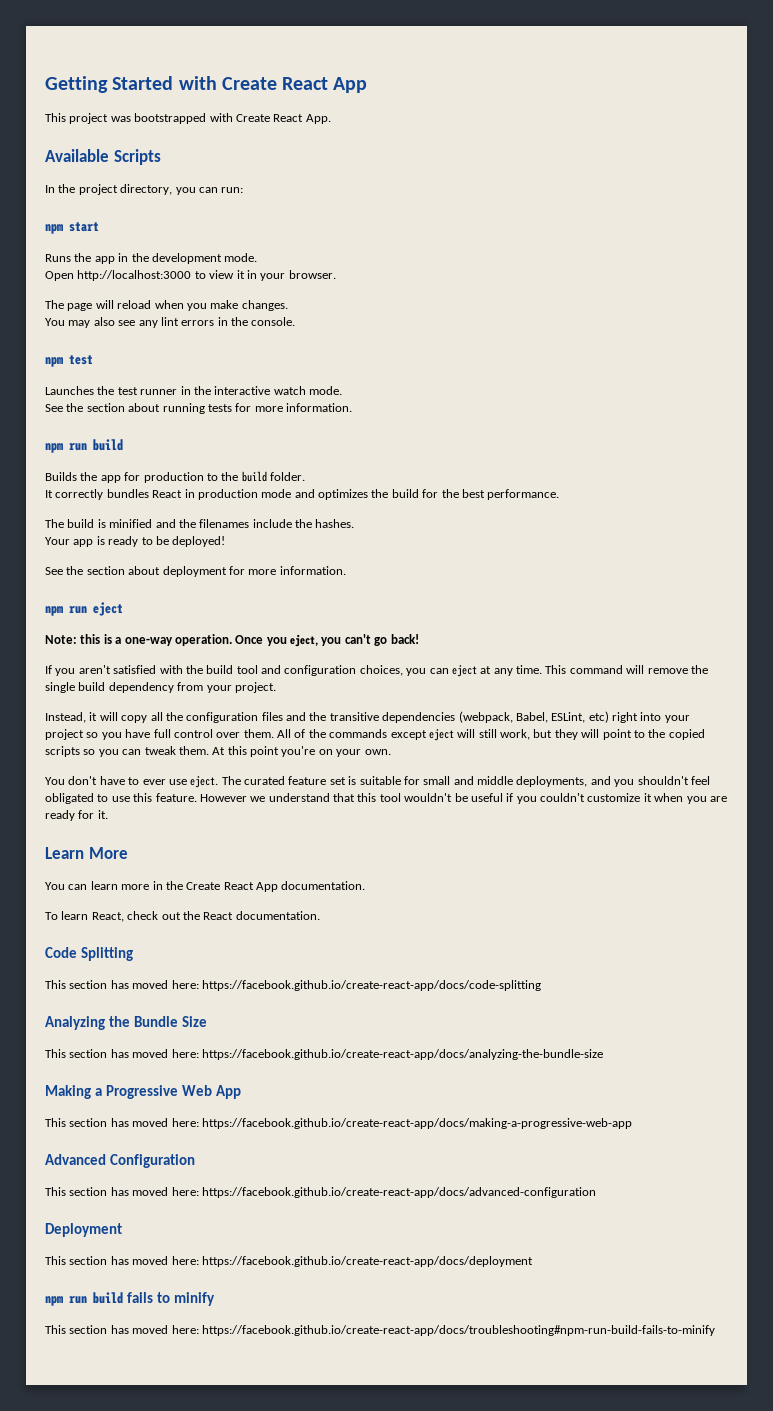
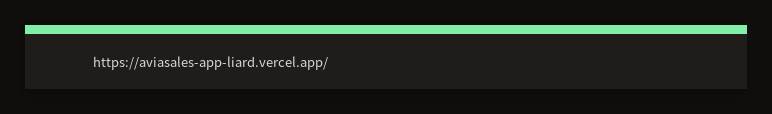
[45,76,368,93] [45,113,331,124] [45,149,161,165] [45,184,244,195] [45,222,99,234] [45,253,258,264] [45,270,336,281] [45,300,288,311] [45,317,296,328] [45,355,93,367] [45,386,342,395] [45,403,352,414] [45,439,123,453] [45,471,305,483] [45,489,560,500] [45,519,355,528] [45,536,226,547] [45,566,346,577] [45,602,123,616] [45,634,419,647] [45,665,708,677] [45,682,276,693] [45,711,690,723] [45,729,705,741] [45,746,391,757] [45,776,710,788] [45,793,727,804] [45,810,108,821] [45,847,128,859] [45,881,366,892] [45,911,320,922] [45,947,133,961] [45,980,541,991] [45,1016,207,1030] [45,1049,603,1060] [45,1085,241,1099] [45,1118,632,1129] [45,1154,195,1168] [45,1187,596,1198] [45,1223,122,1237] [45,1256,533,1267] [45,1292,215,1306] [45,1325,715,1336] Getting Started with Create React App // This project was bootstrapped with Create React App. // Available Scripts // In the project directory, you can run: // npm start // Runs the app in the development mode. // Open http://localhost:3000 to view it in your browser. // The page will reload when you make changes. // You may also see any lint errors in the console. // npm test // Launches the test runner in the interactive watch mode. // See the section about running tests for more information. // npm run build // Builds the app for production to the build folder. // It correctly bundles React in production mode and optimizes the build for the best performance. // The build is minified and the filenames include the hashes. // Your app is ready to be deployed! // See the section about deployment for more information. // npm run eject // Note: this is a one-way operation. Once you eject, you can't go back! // If you aren't satisfied with the build tool and configuration choices, you can eject at any time. This command will remove the single build dependency from your project. // Instead, it will copy all the configuration files and the transitive dependencies (webpack, Babel, ESLint, etc) right into your project so you have full control over them. All of the commands except eject will still work, but they will point to the copied scripts so you can tweak them. At this point you're on your own. // You don't have to ever use eject. The curated feature set is suitable for small and middle deployments, and you shouldn't feel obligated to use this feature. However we understand that this tool wouldn't be useful if you couldn't customize it when you are ready for it. // Learn More // You can learn more in the Create React App documentation. // To learn React, check out the React documentation. // Code Splitting // This section has moved here: https://facebook.github.io/create-react-app/docs/code-splitting // Analyzing the Bundle Size // This section has moved here: https://facebook.github.io/create-react-app/docs/analyzing-the-bundle-size // Making a Progressive Web App // This section has moved here: https://facebook.github.io/create-react-app/docs/making-a-progressive-web-app // Advanced Configuration // This section has moved here: https://facebook.github.io/create-react-app/docs/advanced-configuration // Deployment // This section has moved here: https://facebook.github.io/create-react-app/docs/deployment // npm run build fails to minify // This section has moved here: https://facebook.github.io/create-react-app/docs/troubleshooting#npm-run-build-fails-to-minify -> [93,56,328,70] https://aviasales-app-liard.vercel.app/

